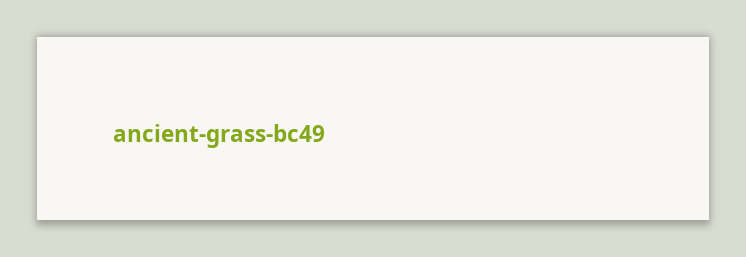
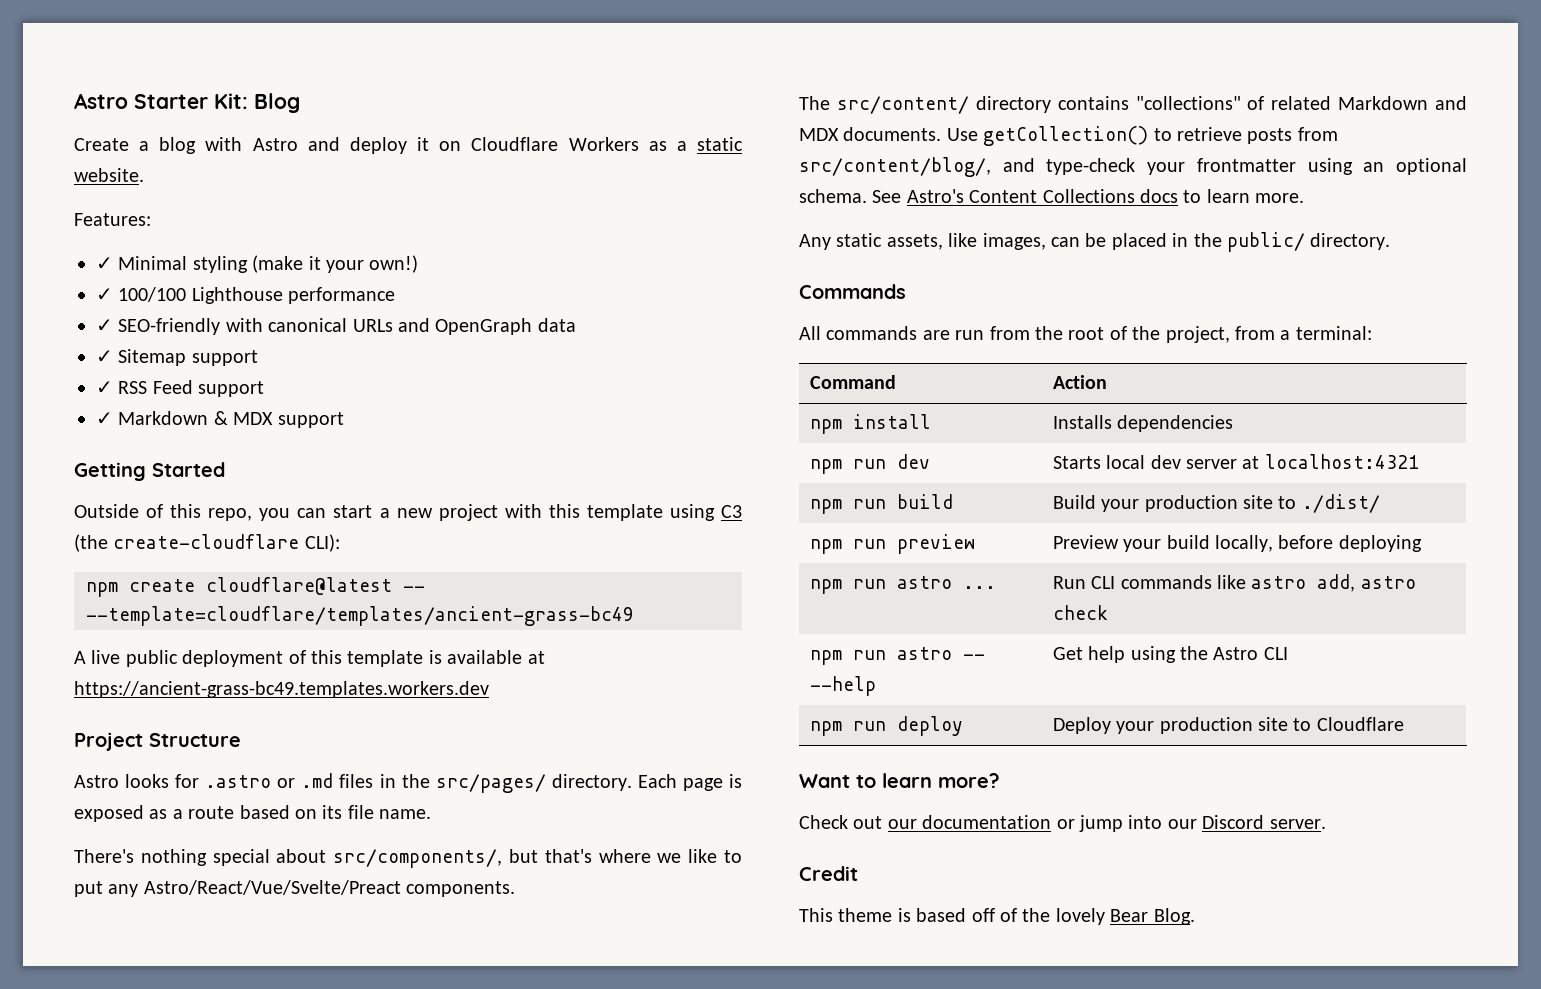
[113,124,325,148] ancient-grass-bc49 -> [74,93,300,113] [74,137,743,154] [74,168,144,182] [74,213,151,226] [96,255,419,273] [96,287,396,304] [96,318,576,335] [96,349,258,366] [96,380,265,397] [96,411,344,428] [74,462,225,481] [74,504,742,521] [74,534,340,552] [86,577,425,597] [86,606,634,626] [74,650,545,667] [74,681,489,698] [74,732,241,751] [74,773,743,793] [74,805,432,822] [74,849,742,868] [74,880,516,897] [799,96,1467,114] [799,126,1338,146] [799,157,1468,177] [799,189,1305,203] [799,232,1391,252] [799,284,906,299] [799,326,1372,343] [809,375,896,389] [1052,375,1107,389] [809,414,931,434] [1052,415,1234,432] [809,454,930,474] [1052,454,1419,469] [809,494,953,514] [1052,494,1380,513] [809,534,975,554] [1052,535,1422,552] [809,576,996,594] [1052,574,1416,592] [1052,605,1108,620] [809,647,985,665] [809,676,876,696] [1052,646,1288,663] [809,716,963,736] [1052,717,1404,734] [799,773,1000,788] [799,815,1326,832] [799,866,858,881] [799,908,1195,925] Astro Starter Kit: Blog // Create a blog with Astro and deploy it on Cloudflare Workers as a static website. // Features: // ✓ Minimal styling (make it your own!) // ✓ 100/100 Lighthouse performance // ✓ SEO-friendly with canonical URLs and OpenGraph data // ✓ Sitemap support // ✓ RSS Feed support // ✓ Markdown & MDX support // Getting Started // Outside of this repo, you can start a new project with this template using C3 (the create-cloudflare CLI): // npm create cloudflare@latest -- --template=cloudflare/templates/ancient-grass-bc49 // A live public deployment of this template is available at https://ancient-grass-bc49.templates.workers.dev // Project Structure // Astro looks for .astro or .md files in the src/pages/ directory. Each page is exposed as a route based on its file name. // There's nothing special about src/components/, but that's where we like to put any Astro/React/Vue/Svelte/Preact components. // The src/content/ directory contains "collections" of related Markdown and MDX documents. Use getCollection() to retrieve posts from src/content/blog/, and type-check your frontmatter using an optional schema. See Astro's Content Collections docs to learn more. // Any static assets, like images, can be placed in the public/ directory. // Commands // All commands are run from the root of the project, from a terminal: // Command | Action // npm install | Installs dependencies // npm run dev | Starts local dev server at localhost:4321 // npm run build | Build your production site to ./dist/ // npm run preview | Preview your build locally, before deploying // npm run astro ... | Run CLI commands like astro add, astro check // npm run astro -- --help | Get help using the Astro CLI // npm run deploy | Deploy your production site to Cloudflare // Want to learn more? // Check out our documentation or jump into our Discord server. // Credit // This theme is based off of the lovely Bear Blog.

